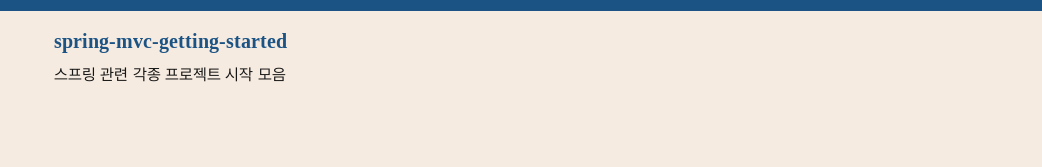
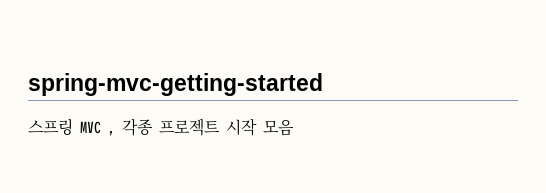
[100,67,129,81] 관련 -> [80,121,115,136] MVC ,

